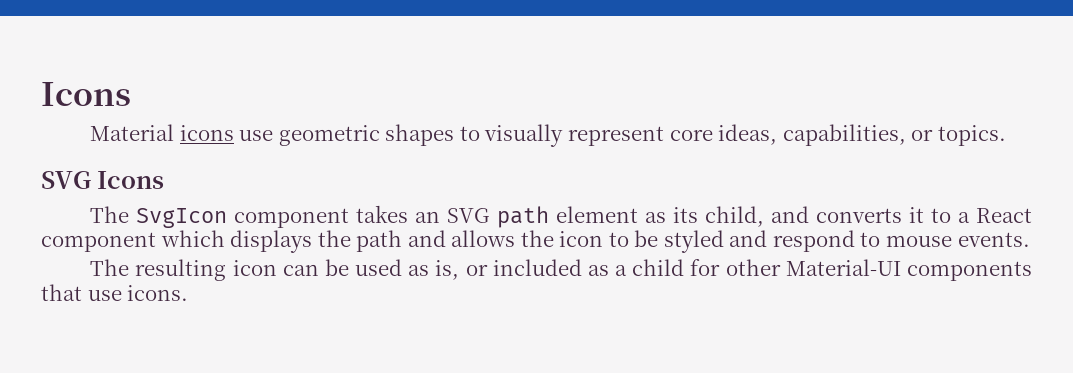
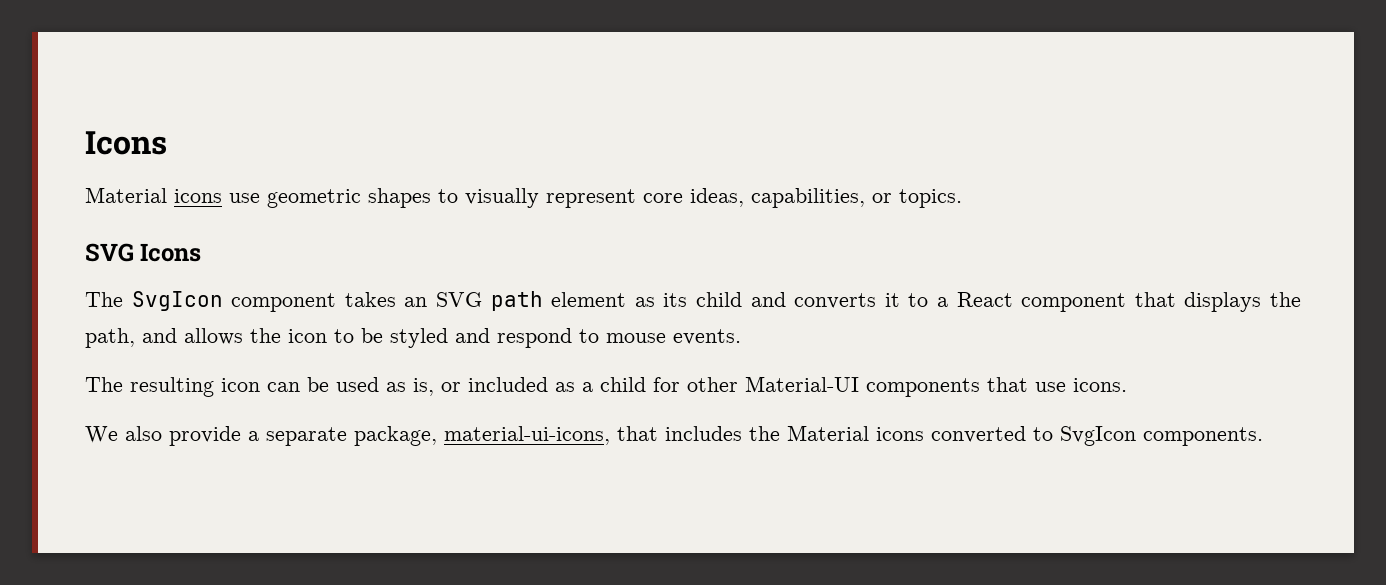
[704,206,764,227] child, -> [696,292,743,307] child
[160,230,225,247] which -> [1134,292,1176,307] that
[356,230,403,252] path -> [85,328,135,348] path,
(189, 293) none -> [85,425,1263,446] // We also provide a separate package, material-ui-icons, that includes the Material icons converted to SvgIcon components.

